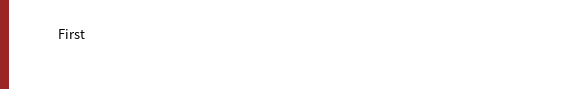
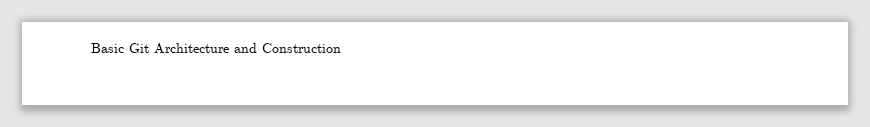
[58,29,85,39] First -> [91,43,341,54] Basic Git Architecture and Construction

